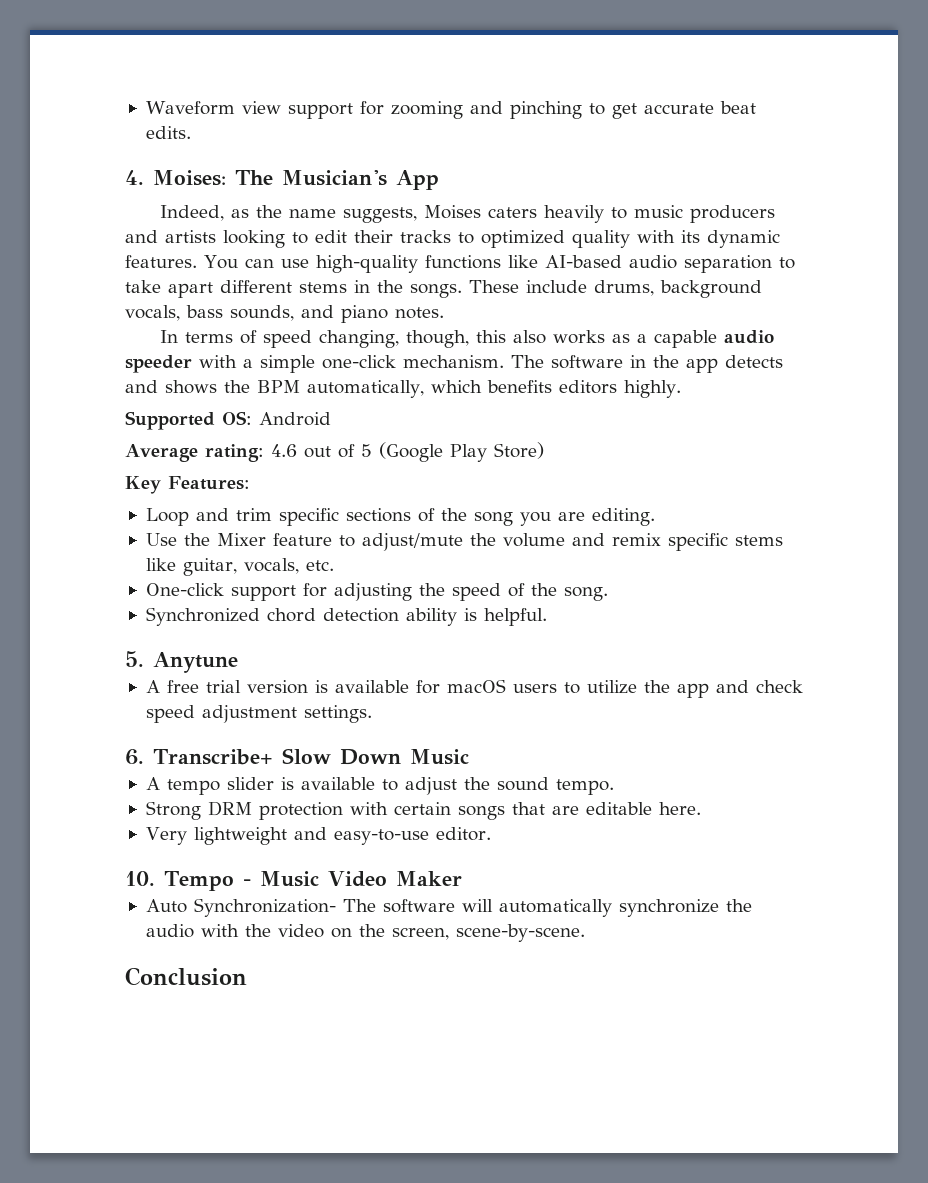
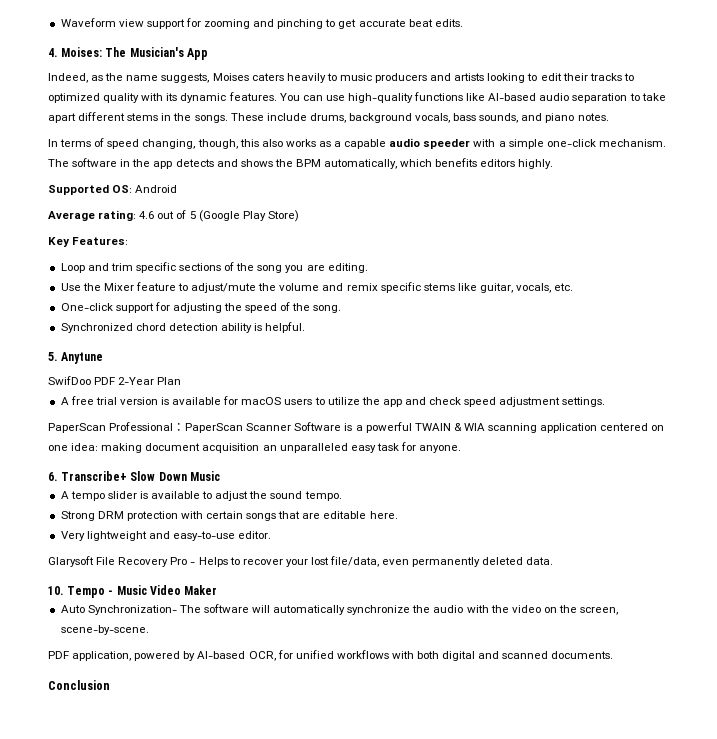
(238, 662) none -> [48,376,182,385] // SwifDoo PDF 2-Year Plan
(372, 714) none -> [48,422,665,433] [48,442,462,453] // PaperScan Professional：PaperScan Scanner Software is a powerful TWAIN & WIA scanning application centered on one idea: making document acquisition an unparalleled easy task for anyone.
(491, 834) none -> [48,556,554,567] // Glarysoft File Recovery Pro - Helps to recover your lost file/data, even permanently deleted data.
(585, 933) none -> [48,650,614,661] // PDF application, powered by AI-based OCR, for unified workflows with both digital and scanned documents.

